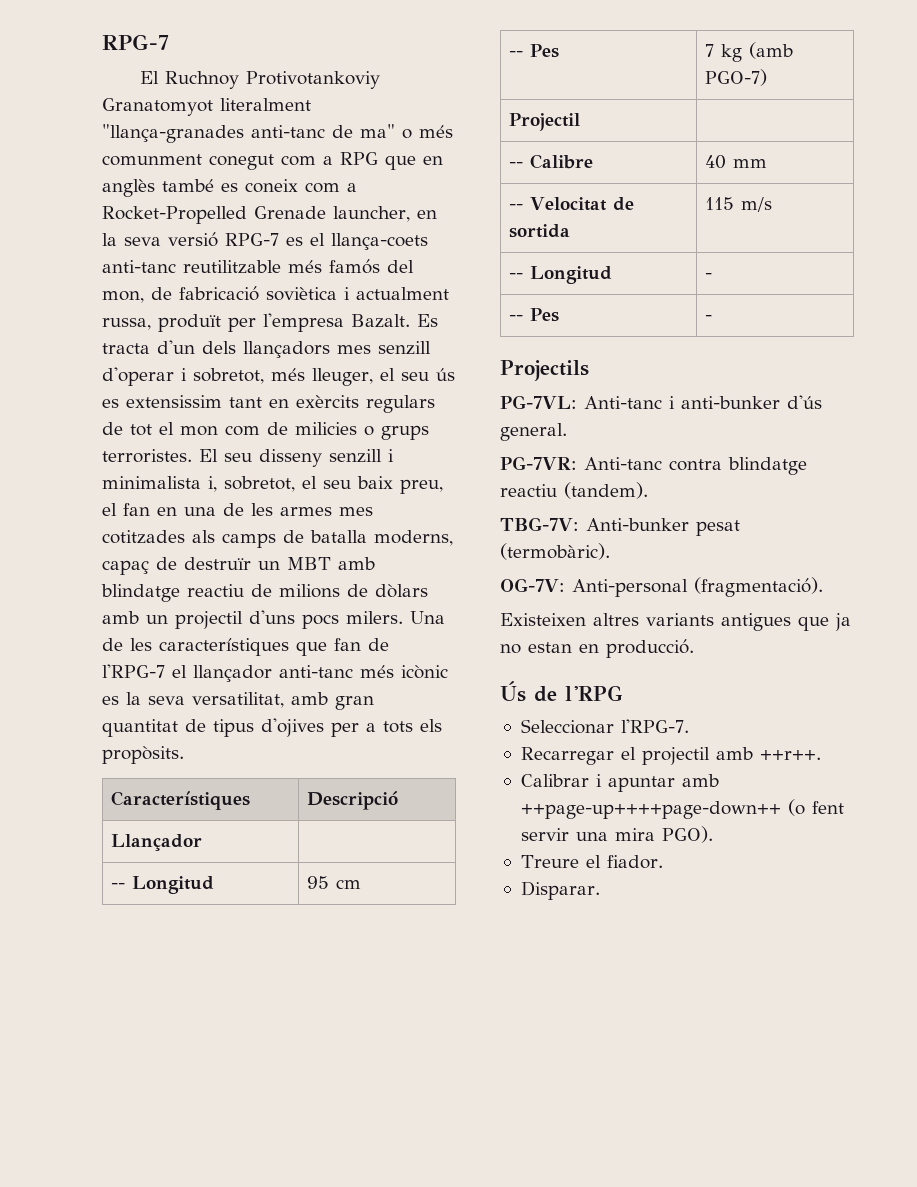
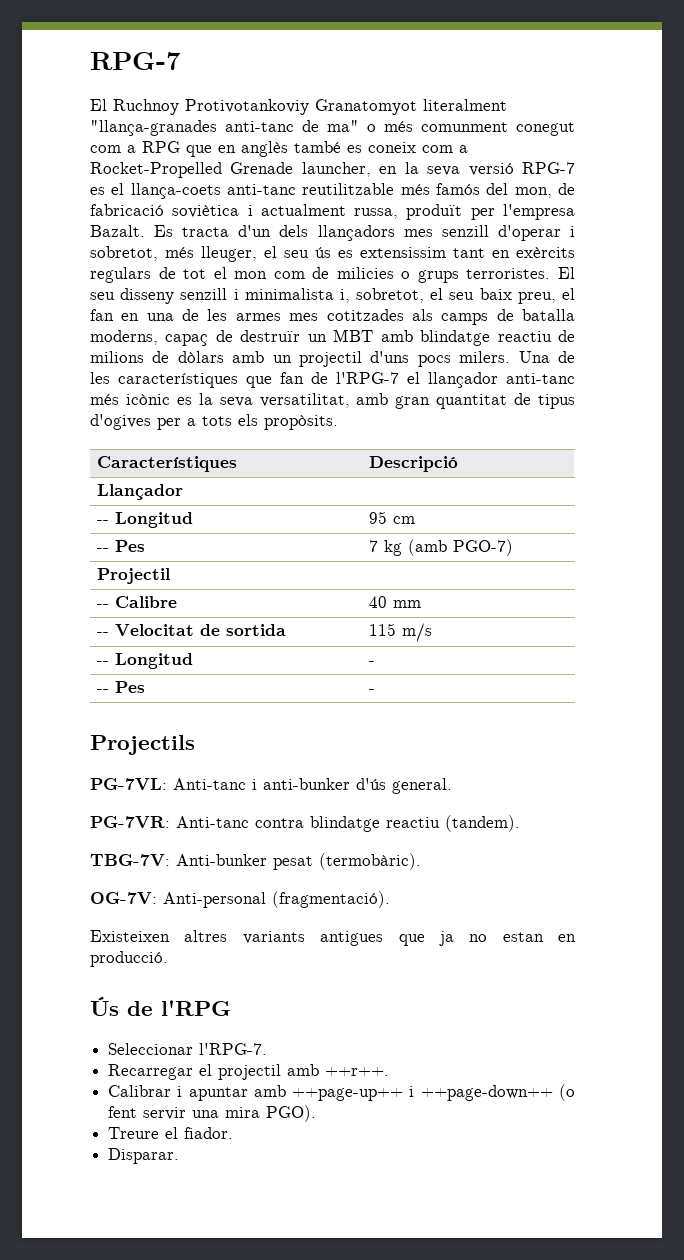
[261,718,324,737] d'ojives -> [90,414,151,430] d'ogives
[520,801,781,819] ++page-up++++page-down++ -> [292,1085,553,1101] ++page-up++ i ++page-down++

